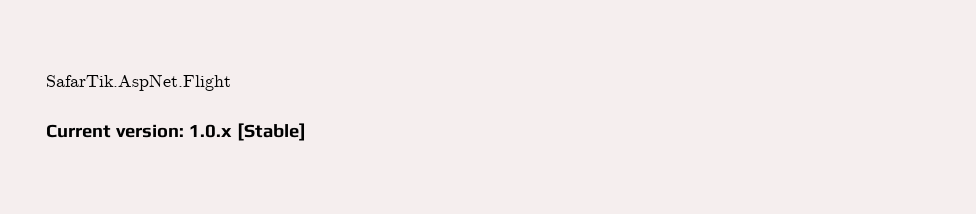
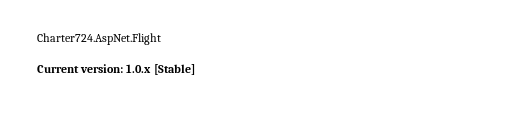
[46,74,231,91] SafarTik.AspNet.Flight -> [37,33,161,45] Charter724.AspNet.Flight

